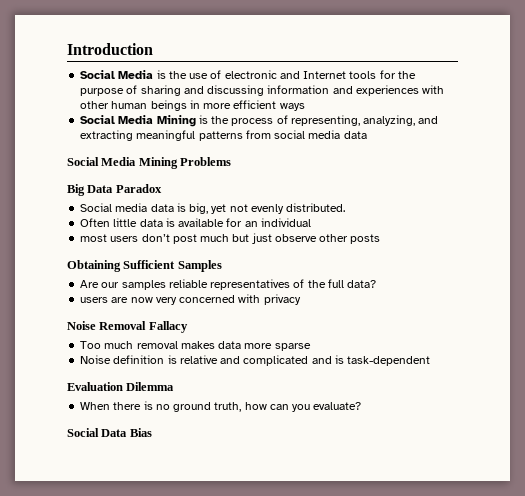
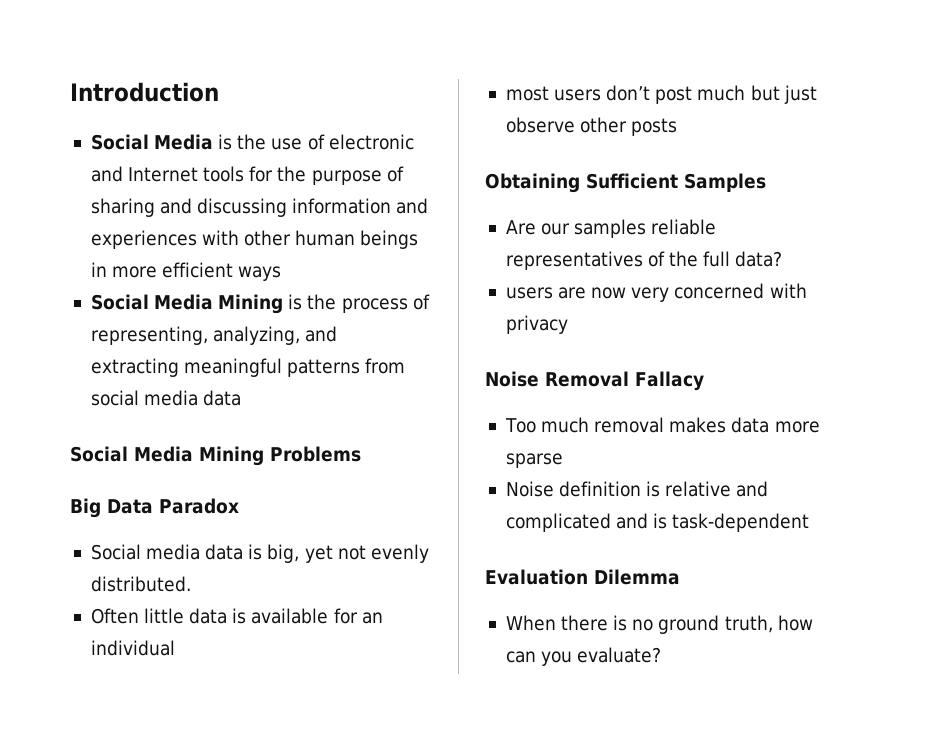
[67,428,152,437] // Social Data Bias -> (662, 655) none

